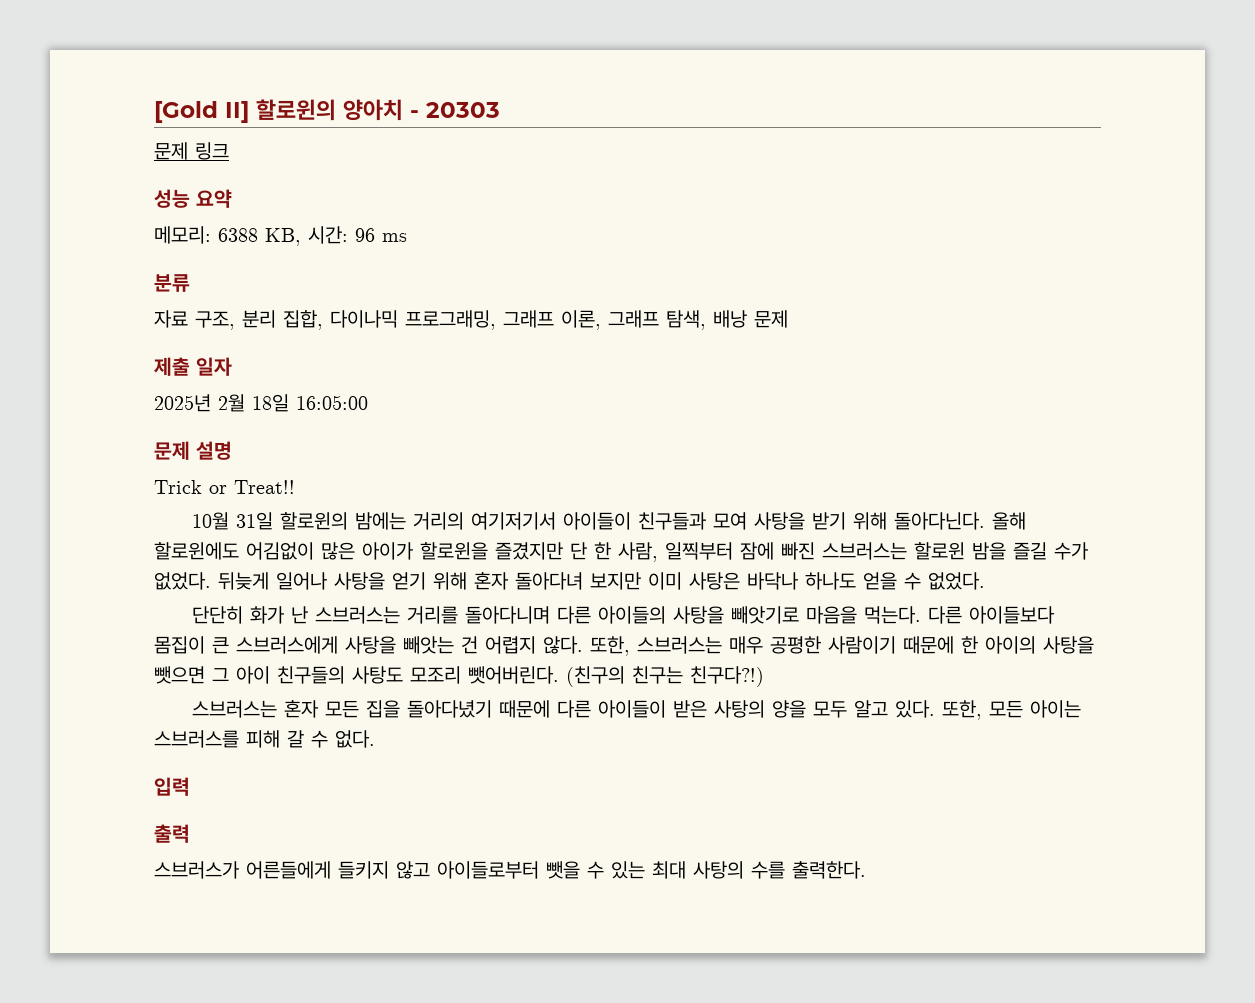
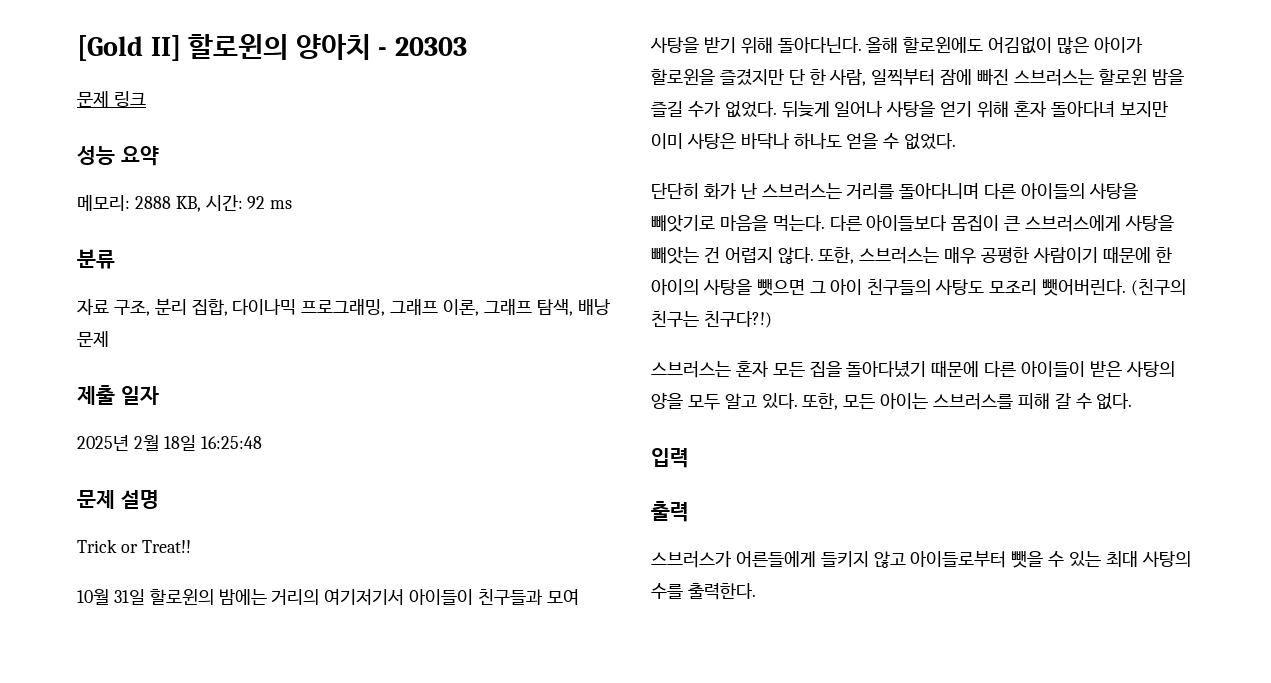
[218,228,258,242] 6388 -> [134,196,171,209] 2888
[355,228,375,242] 96 -> [247,196,266,209] 92
[296,395,368,410] 16:05:00 -> [200,436,262,449] 16:25:48

